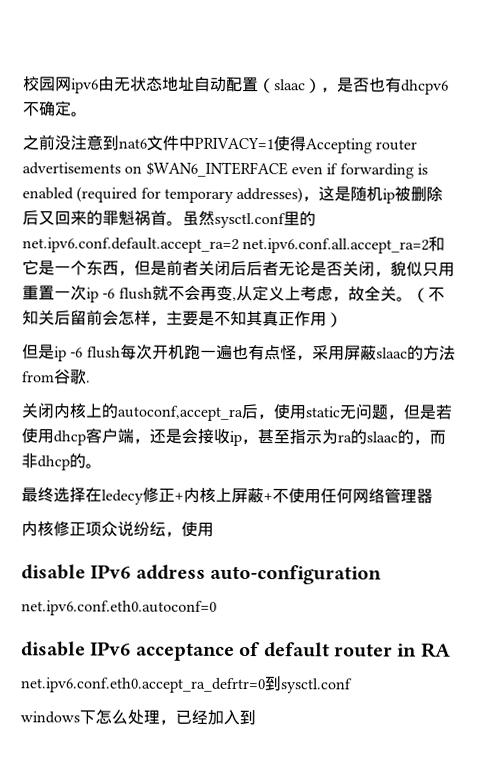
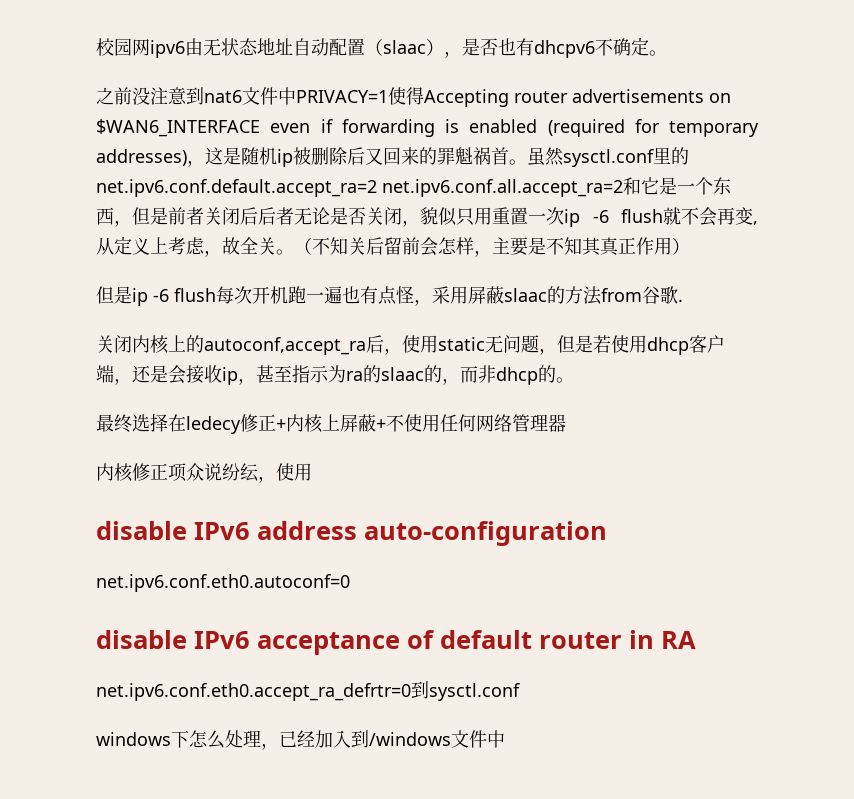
(256, 717) none -> [369,730,505,748] /windows文件中

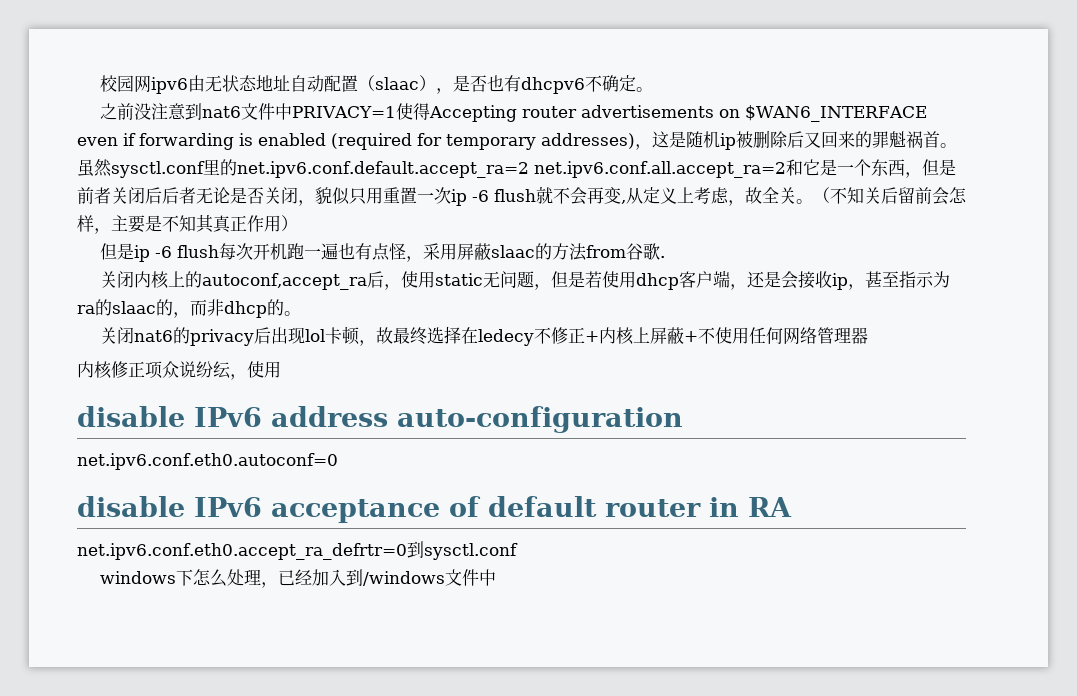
(574, 380) none -> [99,326,393,346] 关闭nat6的privacy后出现lol卡顿，故
(241, 425) none -> [533,327,551,344] 不

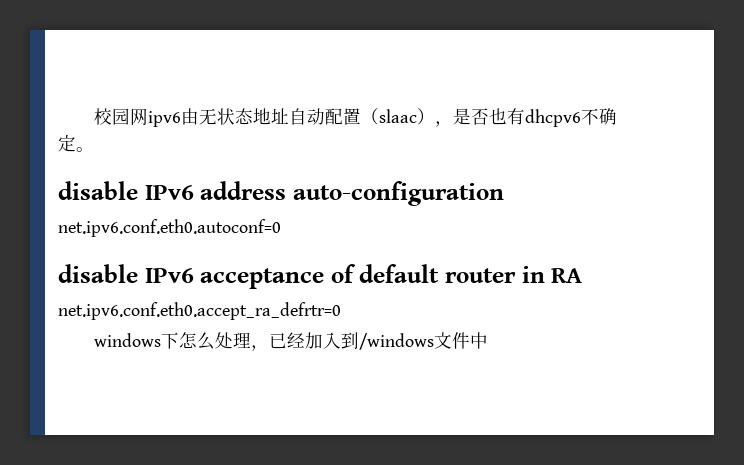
[99,103,927,122] [77,130,957,150] [77,159,956,178] [77,186,967,206] [77,214,298,234] [99,243,665,262] [99,270,950,290] [77,299,301,318] [99,326,868,346] [77,361,281,380] // 之前没注意到nat6文件中PRIVACY=1使得Accepting router advertisements on $WAN6_INTERFACE even if forwarding is enabled (required for temporary addresses)，这是随机ip被删除后又回来的罪魁祸首。虽然sysctl.conf里的net.ipv6.conf.default.accept_ra=2 net.ipv6.conf.all.accept_ra=2和它是一个东西，但是前者关闭后后者无论是否关闭，貌似只用重置一次ip -6 flush就不会再变,从定义上考虑，故全关。（不知关后留前会怎样，主要是不知其真正作用） // 但是ip -6 flush每次开机跑一遍也有点怪，采用屏蔽slaac的方法from谷歌. // 关闭内核上的autoconf,accept_ra后，使用static无问题，但是若使用dhcp客户端，还是会接收ip，甚至指示为ra的slaac的，而非dhcp的。 // 关闭nat6的privacy后出现lol卡顿，故最终选择在ledecy不修正+内核上屏蔽+不使用任何网络管理器 // 内核修正项众说纷纭，使用 -> (94, 149) none
[407,541,518,560] 到sysctl.conf -> (341, 311) none

